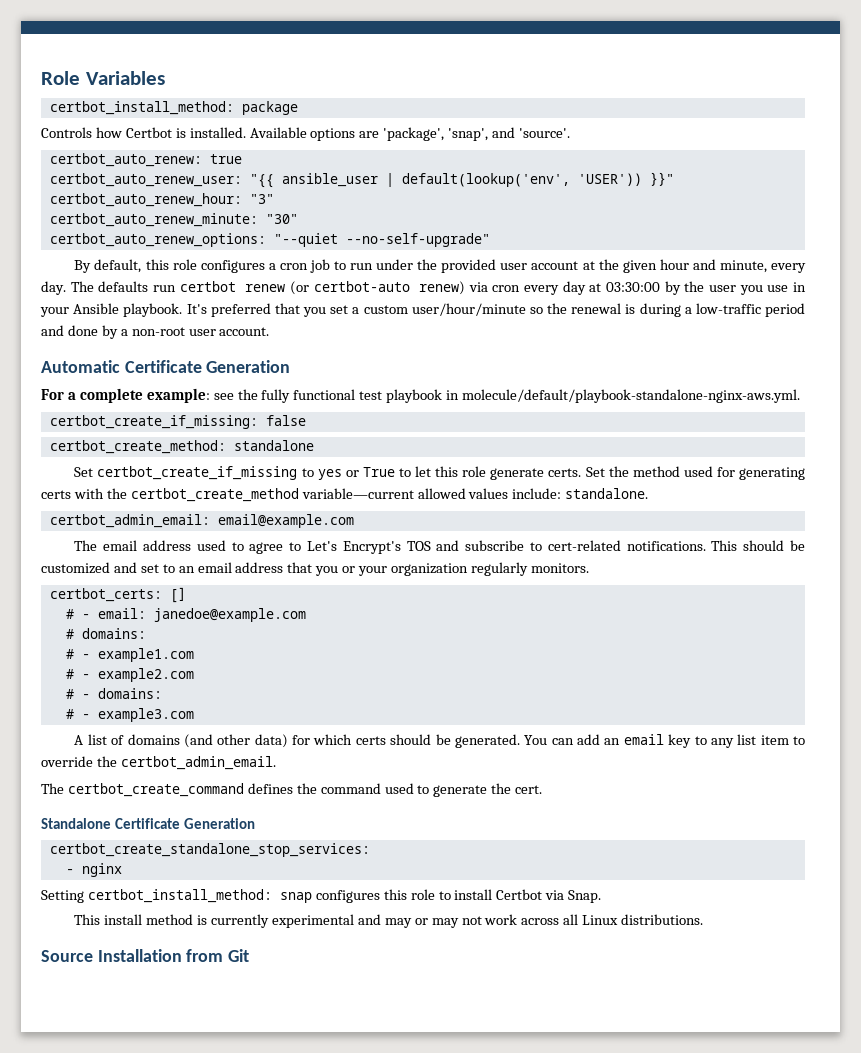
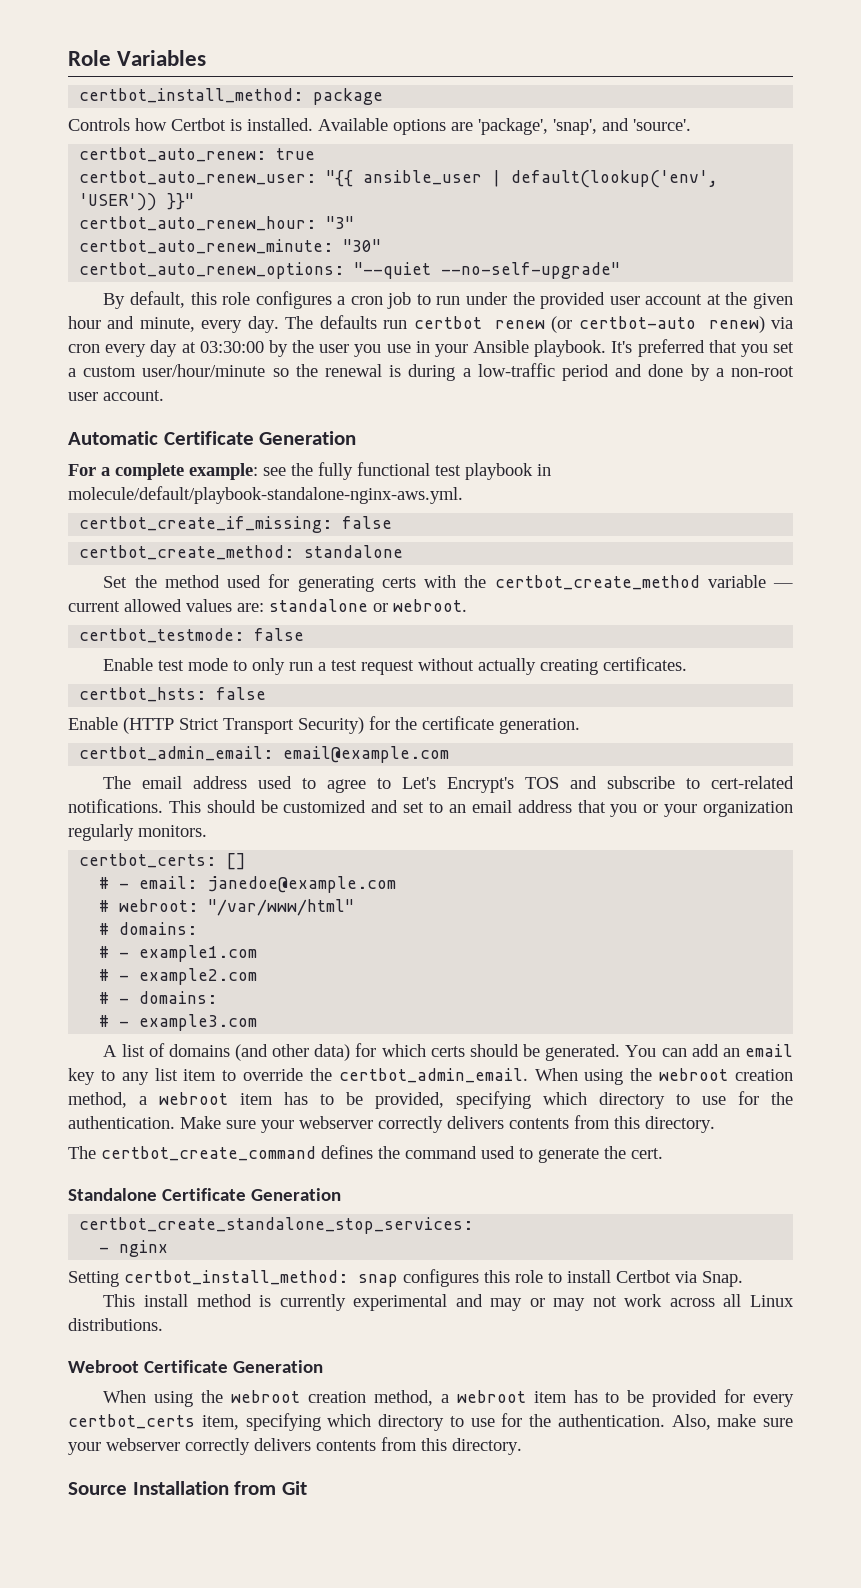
[97,466,605,480] certbot_create_if_missing to yes or True to let this role generate certs. Set -> (128, 582) none
[301,488,649,499] variable—current allowed values include: standalone. -> [707,575,793,588] [68,599,467,612] [79,628,305,643] [103,657,688,675] [79,687,267,702] [68,716,580,734] variable — current allowed values are: standalone or webroot. // certbot_testmode: false // Enable test mode to only run a test request without actually creating certificates. // certbot_hsts: false // Enable (HTTP Strict Transport Security) for the certificate generation.
(306, 615) none -> [99,899,355,916] // # webroot: "/var/www/html"
(276, 763) none -> [534,1068,793,1085] [68,1091,793,1109] [68,1115,715,1133] When using the webroot creation method, a webroot item has to be provided, specifying which directory to use for the authentication. Make sure your webserver correctly delivers contents from this directory.
(704, 919) none -> [68,1360,323,1373] [103,1389,795,1407] [68,1413,793,1431] [68,1437,522,1455] // Webroot Certificate Generation // When using the webroot creation method, a webroot item has to be provided for every certbot_certs item, specifying which directory to use for the authentication. Also, make sure your webserver correctly delivers contents from this directory.

